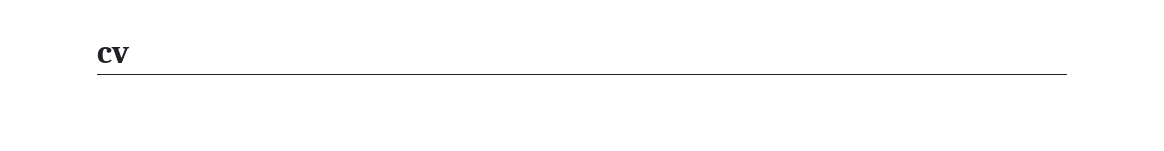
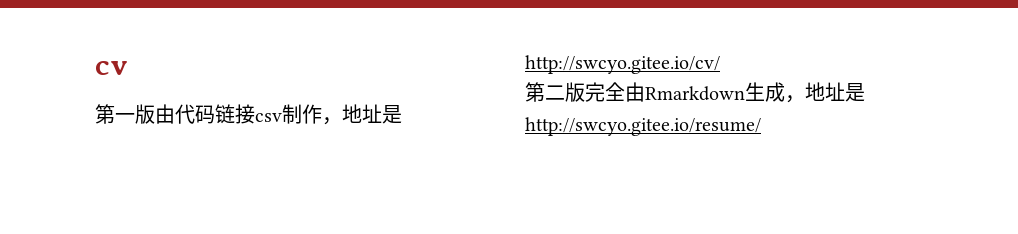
(130, 55) none -> [95,104,402,125] [525,55,720,74] [525,82,865,103] [525,117,761,136] // 第一版由代码链接csv制作，地址是http://swcyo.gitee.io/cv/ // 第二版完全由Rmarkdown生成，地址是http://swcyo.gitee.io/resume/

